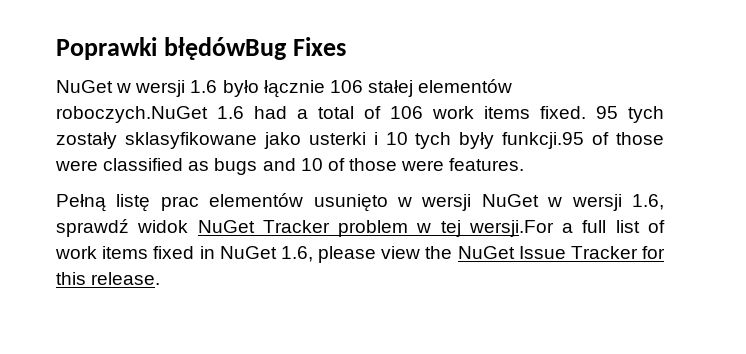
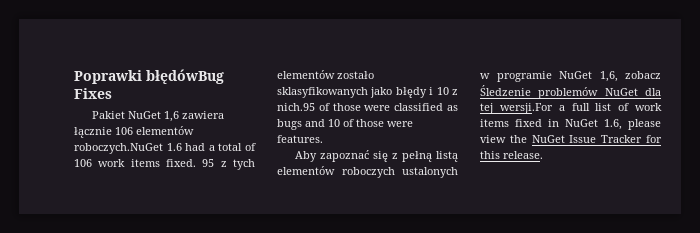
[56,80,259,97] NuGet w wersji 1.6 było -> [91,111,224,122] Pakiet NuGet 1,6 zawiera
[367,80,413,97] stałej -> (133, 131) none
[628,106,664,123] [56,132,585,149] tych zostały sklasyfikowane jako usterki i 10 tych były funkcji.95 -> [220,159,256,170] [277,70,374,79] [277,87,458,98] [277,103,315,111] z tych elementów zostało sklasyfikowanych jako błędy i 10 z nich.95
[56,193,664,212] [56,219,432,237] Pełną listę prac elementów usunięto w wersji NuGet w wersji 1.6, sprawdź widok NuGet Tracker problem w -> [294,150,458,162] [277,166,458,178] [480,71,661,82] [480,85,661,99] Aby zapoznać się z pełną listą elementów roboczych ustalonych w programie NuGet 1,6, zobacz Śledzenie problemów NuGet dla

